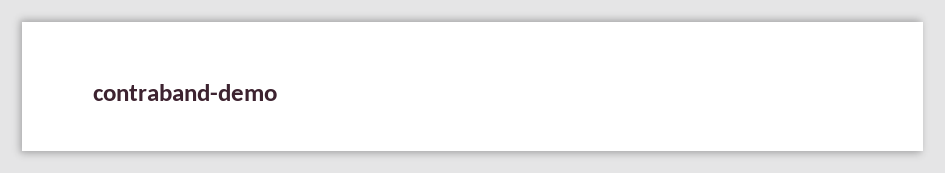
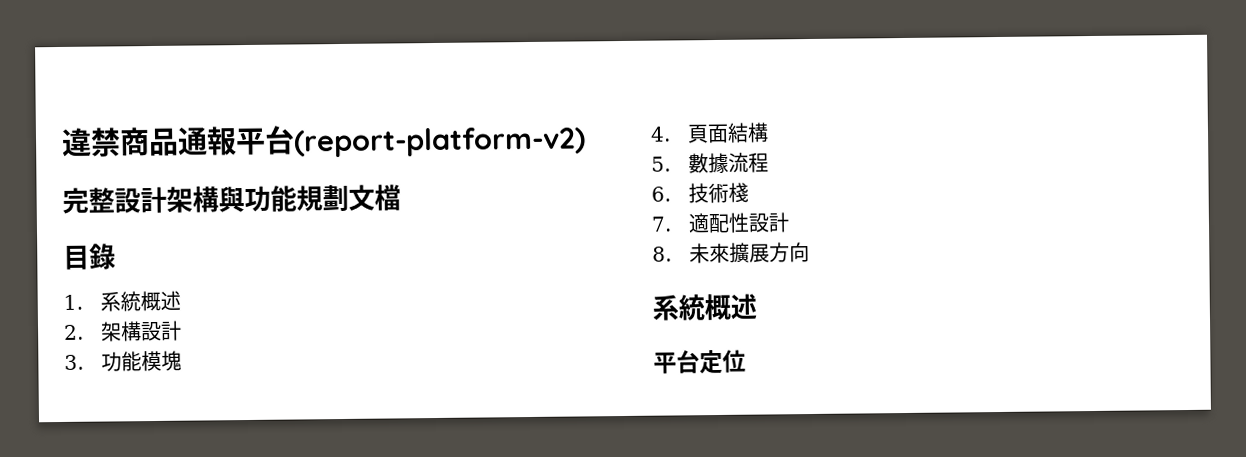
[93,84,277,101] contraband-demo -> [61,125,586,158] [62,184,401,214] [63,243,116,270] [63,290,181,312] [63,320,182,342] [64,350,182,372] [650,122,769,144] [651,152,769,174] [651,182,749,204] [651,212,790,234] [652,242,810,264] [652,293,757,321] [653,349,746,375] 違禁商品通報平台(report-platform-v2) // 完整設計架構與功能規劃文檔 // 目錄 // 1.系統概述 // 2.架構設計 // 3.功能模塊 // 4.頁面結構 // 5.數據流程 // 6.技術棧 // 7.適配性設計 // 8.未來擴展方向 // 系統概述 // 平台定位

